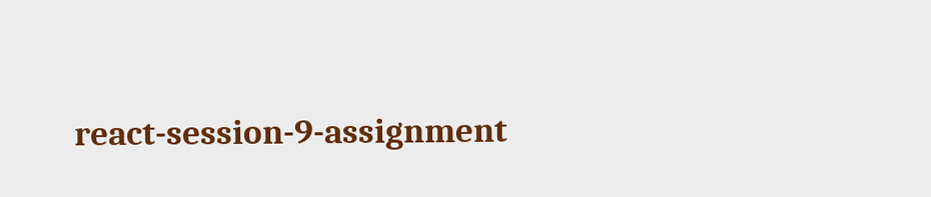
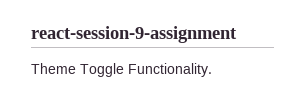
(508, 135) none -> [31,63,212,77] // Theme Toggle Functionality.

